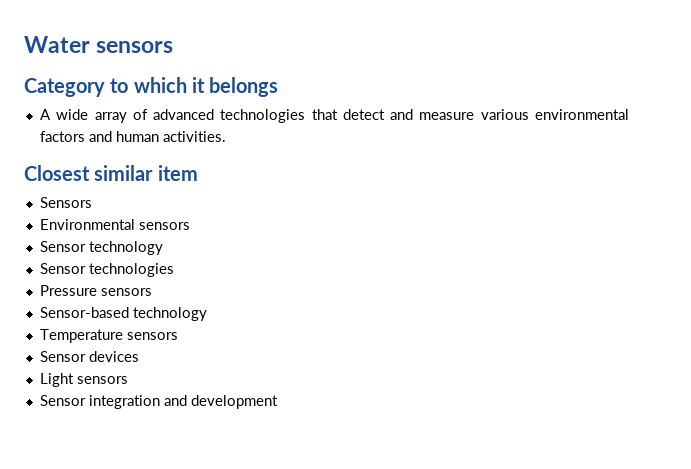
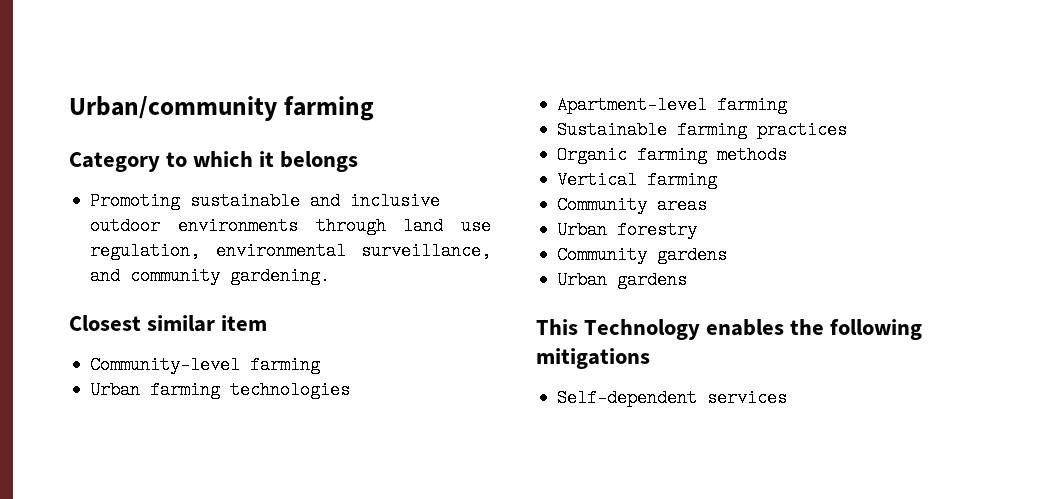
[24,36,174,53] Water sensors -> [69,96,374,121] Urban/community farming
[39,109,629,123] [39,131,226,142] [24,165,198,181] [39,197,92,208] [39,219,190,230] [39,241,163,255] [39,263,174,277] [39,285,152,296] [39,307,207,321] [39,329,178,343] [39,351,139,362] [39,373,128,387] [39,395,278,409] A wide array of advanced technologies that detect and measure various environmental factors and human activities. // Closest similar item // Sensors // Environmental sensors // Sensor technology // Sensor technologies // Pressure sensors // Sensor-based technology // Temperature sensors // Sensor devices // Light sensors // Sensor integration and development -> [90,192,441,210] [90,217,491,235] [90,242,491,260] [90,267,331,285] [69,315,268,332] [90,356,321,374] [90,381,351,399] [557,96,788,114] [557,121,848,139] [557,146,788,164] [557,171,718,189] [557,196,708,214] [557,221,698,239] [557,246,728,264] [557,271,688,289] [536,319,923,340] [536,348,650,369] [557,389,788,407] Promoting sustainable and inclusive outdoor environments through land use regulation, environmental surveillance, and community gardening. // Closest similar item // Community-level farming // Urban farming technologies // Apartment-level farming // Sustainable farming practices // Organic farming methods // Vertical farming // Community areas // Urban forestry // Community gardens // Urban gardens // This Technology enables the following mitigations // Self-dependent services

